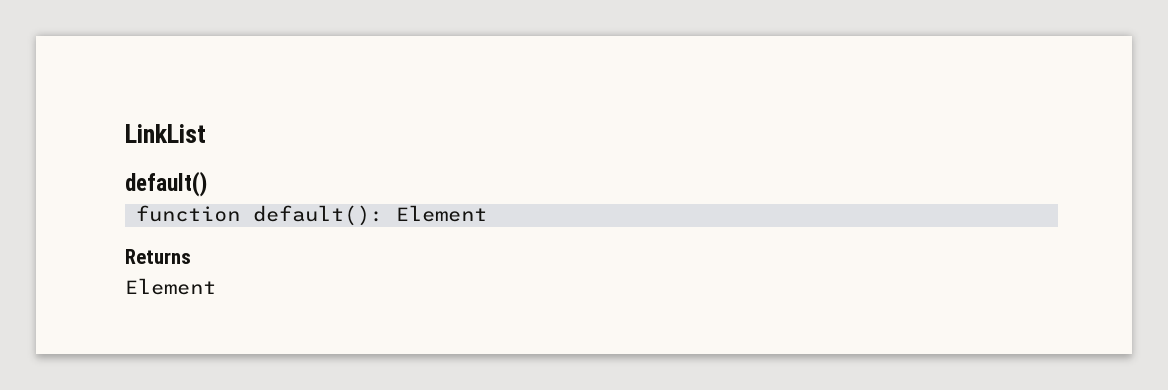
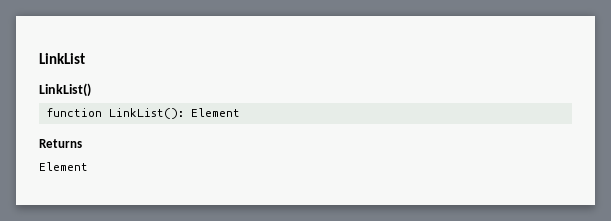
[125,171,207,197] default() -> [39,83,91,97] LinkList()
[253,205,384,226] default(): -> [108,108,184,119] LinkList():

